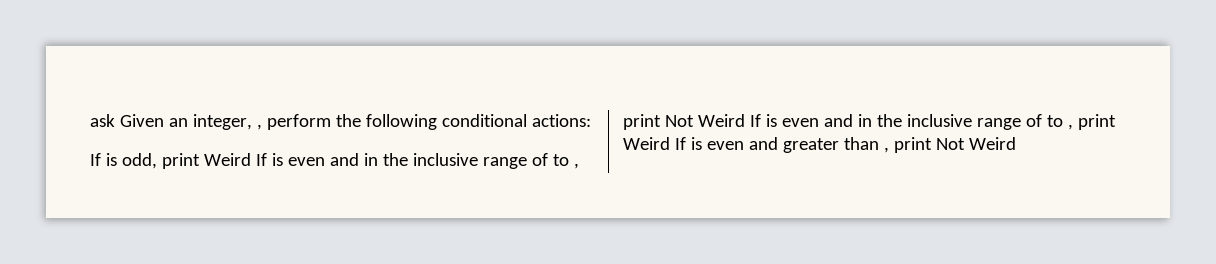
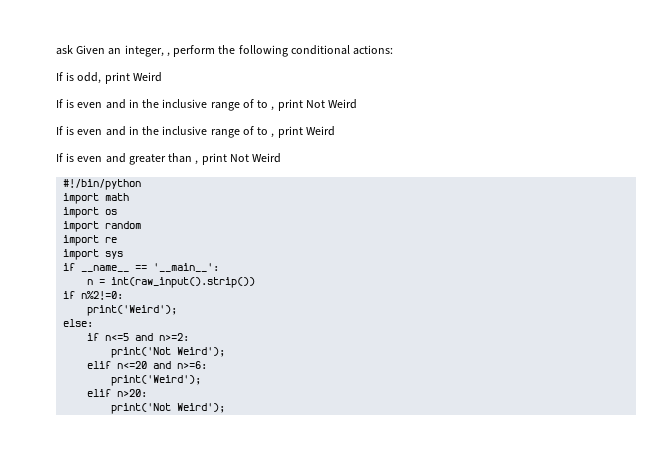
(251, 159) none -> (162, 77) //
(745, 120) none -> (358, 104) //
(670, 143) none -> (335, 131) //
(1016, 143) none -> [63,179,142,190] [63,193,130,204] [63,207,118,218] [63,221,142,232] [63,235,118,246] [63,249,124,260] [63,263,220,272] [87,277,256,288] [63,291,124,300] [87,305,178,316] [63,319,94,327] [87,333,190,341] [111,347,226,358] [87,361,208,369] [111,375,202,386] [87,389,148,397] [111,403,226,414] // #!/bin/python // import math // import os // import random // import re // import sys // if __name__ == '__main__': // n = int(raw_input().strip()) // if n%2!=0: // print('Weird'); // else: // if n<=5 and n>=2: // print('Not Weird'); // elif n<=20 and n>=6: // print('Weird'); // elif n>20: // print('Not Weird');

